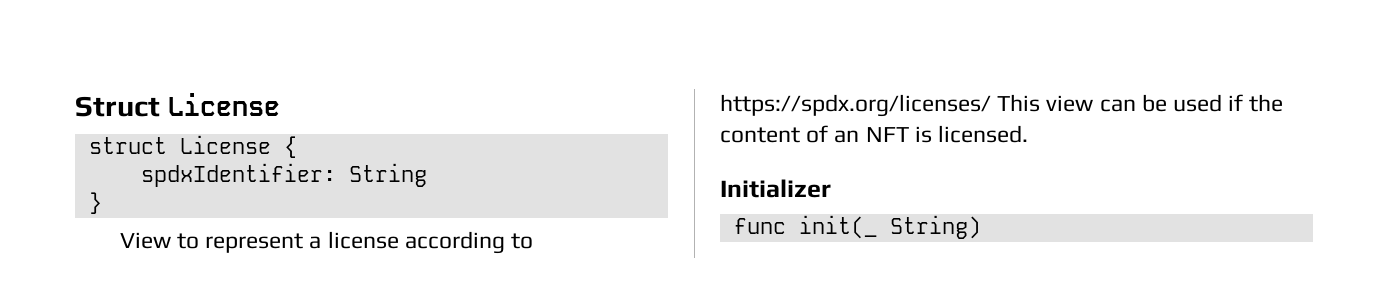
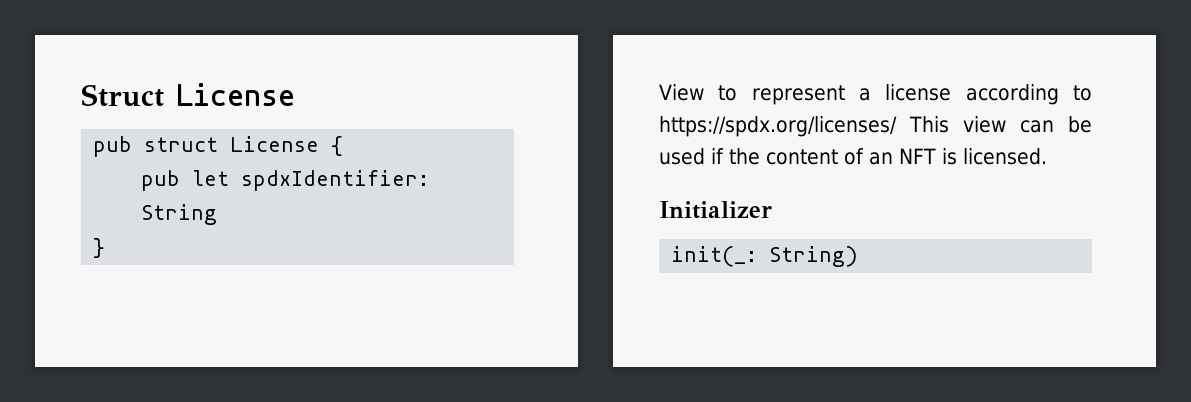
(280, 104) none -> [93,136,133,157] pub
(297, 147) none -> [141,170,230,191] pub let
[733,215,877,239] func init(_ -> [671,246,758,267] init(_:

